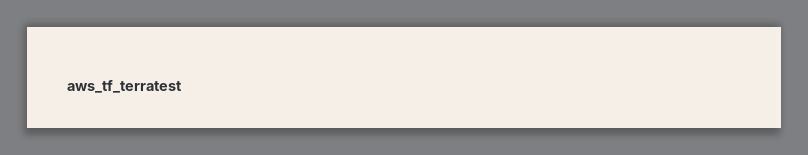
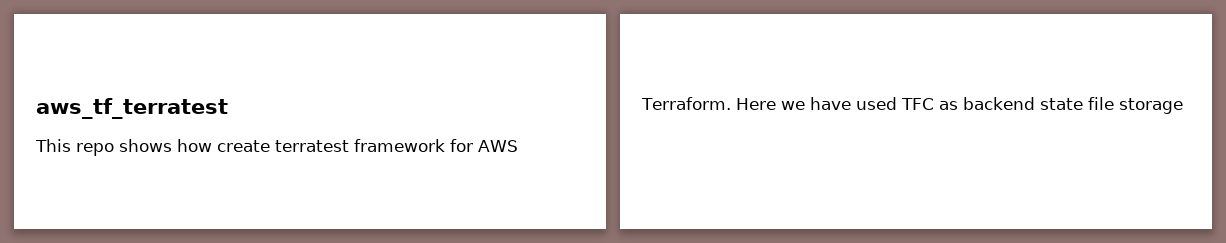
(182, 86) none -> [35,139,518,156] [641,97,1183,114] // This repo shows how create terratest framework for AWS Terraform. Here we have used TFC as backend state file storage

